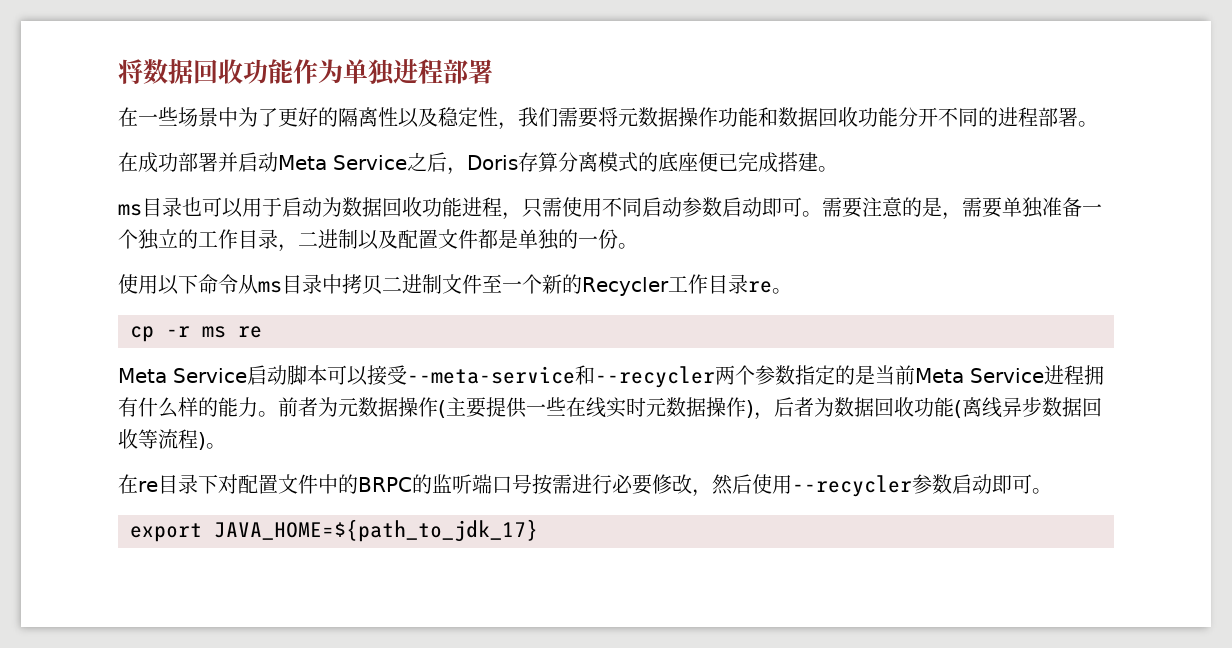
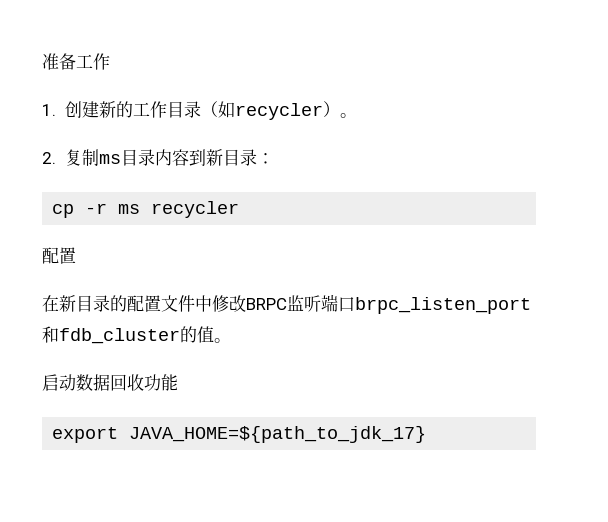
[118,59,493,86] [118,107,1098,130] [118,152,838,175] [118,197,1102,220] [118,229,638,252] [118,274,792,296] [130,326,262,342] [118,365,1104,388] [118,397,1102,420] [118,429,226,450] [118,474,1052,497] 将数据回收功能作为单独进程部署 // 在一些场景中为了更好的隔离性以及稳定性，我们需要将元数据操作功能和数据回收功能分开不同的进程部署。 // 在成功部署并启动Meta Service之后，Doris存算分离模式的底座便已完成搭建。 // ms目录也可以用于启动为数据回收功能进程，只需使用不同启动参数启动即可。需要注意的是，需要单独准备一个独立的工作目录，二进制以及配置文件都是单独的一份。 // 使用以下命令从ms目录中拷贝二进制文件至一个新的Recycler工作目录re。 // cp -r ms re // Meta Service启动脚本可以接受--meta-service和--recycler两个参数指定的是当前Meta Service进程拥有什么样的能力。前者为元数据操作(主要提供一些在线实时元数据操作)，后者为数据回收功能(离线异步数据回收等流程)。 // 在re目录下对配置文件中的BRPC的监听端口号按需进行必要修改，然后使用--recycler参数启动即可。 -> [42,53,110,70] [42,101,358,120] [42,149,275,166] [52,201,240,218] [42,247,76,264] [42,294,531,314] [42,326,231,344] [42,374,178,391] 准备工作 // 1.创建新的工作目录（如recycler）。 // 2.复制ms目录内容到新目录： // cp -r ms recycler // 配置 // 在新目录的配置文件中修改BRPC监听端口brpc_listen_port和fdb_cluster的值。 // 启动数据回收功能

